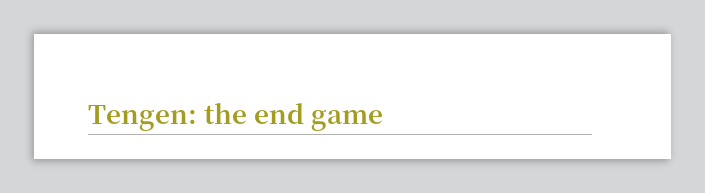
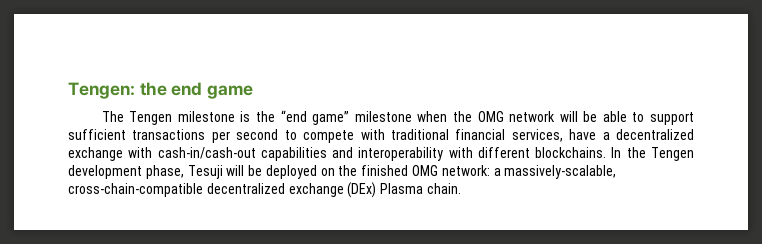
(384, 120) none -> [101,110,694,125] [68,129,694,143] [68,147,694,161] [68,165,617,179] [68,182,461,198] // The Tengen milestone is the “end game” milestone when the OMG network will be able to support sufficient transactions per second to compete with traditional financial services, have a decentralized exchange with cash-in/cash-out capabilities and interoperability with different blockchains. In the Tengen development phase, Tesuji will be deployed on the finished OMG network: a massively-scalable, cross-chain-compatible decentralized exchange (DEx) Plasma chain.

